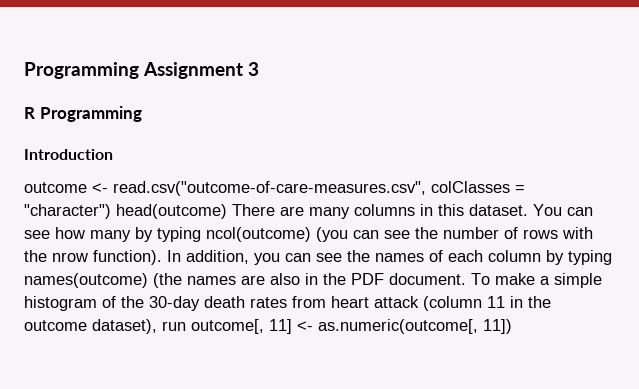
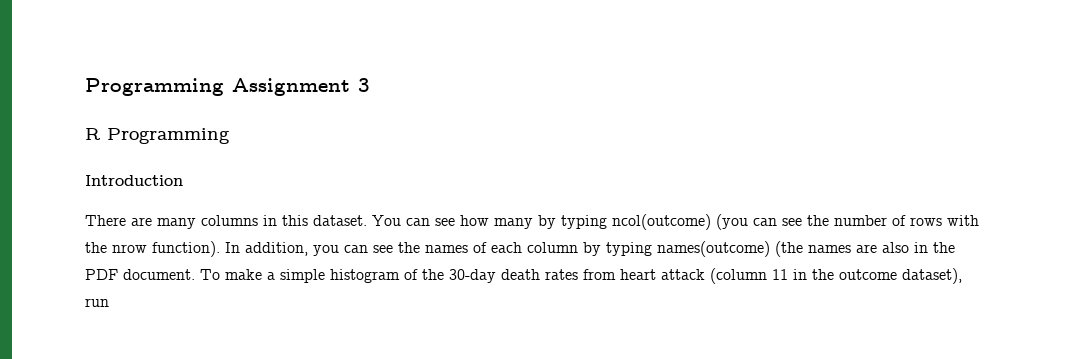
[24,181,525,196] [24,204,227,219] outcome <- read.csv("outcome-of-care-measures.csv", colClasses = "character") head(outcome) -> (183, 180) none
[191,319,512,334] outcome[, 11] <- as.numeric(outcome[, 11]) -> (109, 302) none

